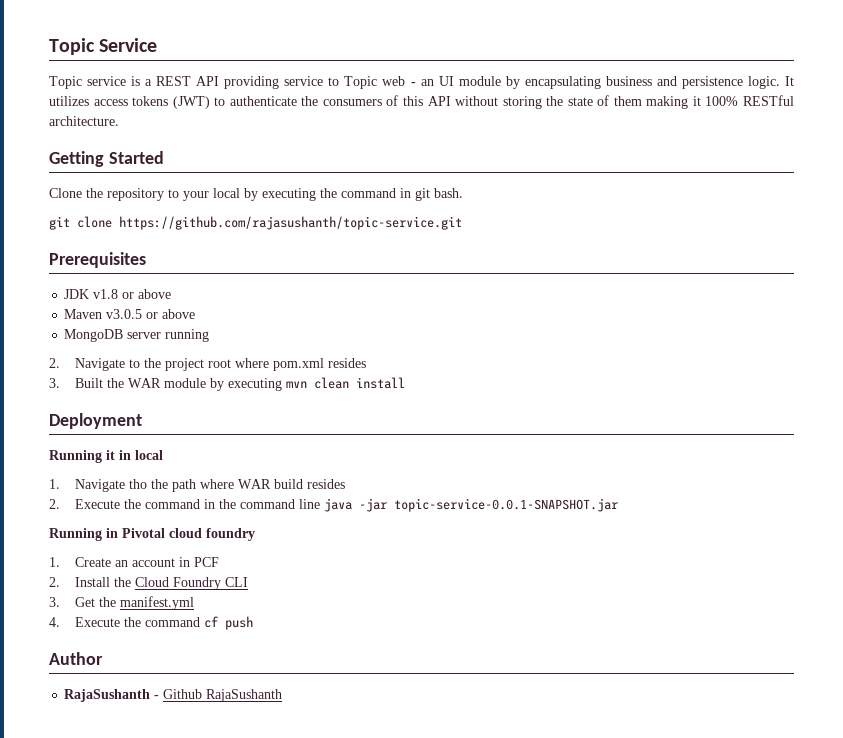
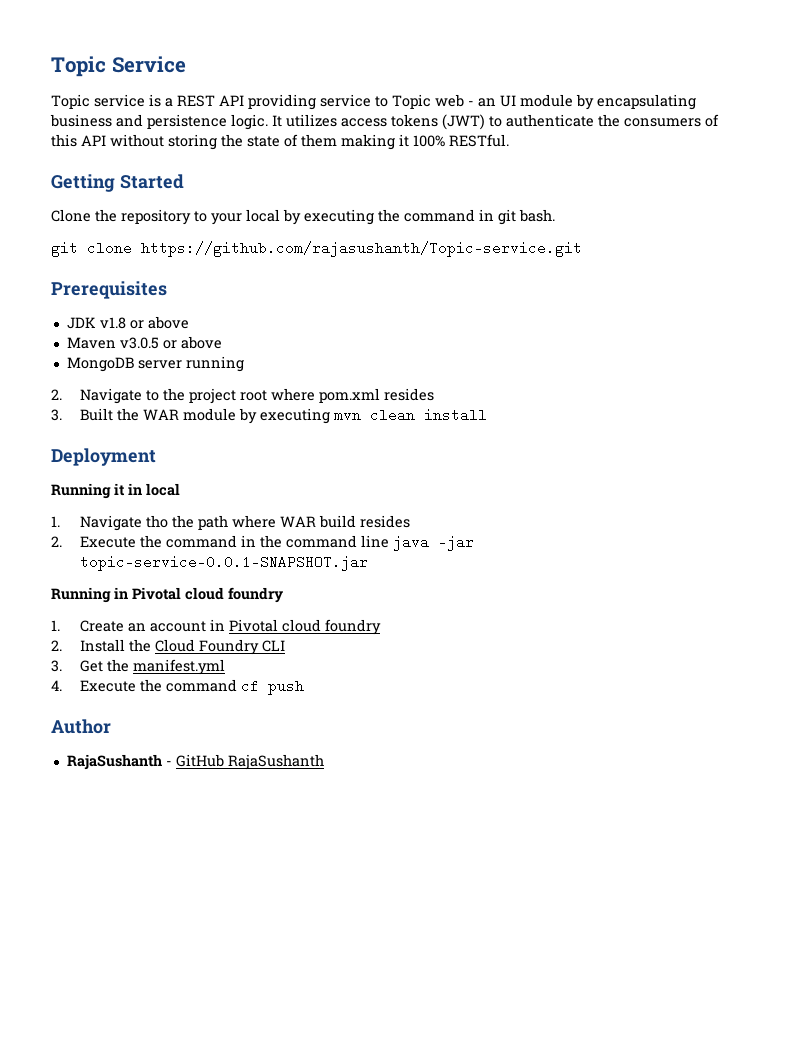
[742,95,794,106] [49,116,119,126] RESTful architecture. -> [449,134,509,147] RESTful.
[119,216,462,230] https://github.com/rajasushanth/topic-service.git -> [141,241,582,257] https://github.com/rajasushanth/Topic-service.git
[193,557,219,567] PCF -> [228,619,381,635] Pivotal cloud foundry
[163,689,203,699] Github -> [175,754,224,767] GitHub

